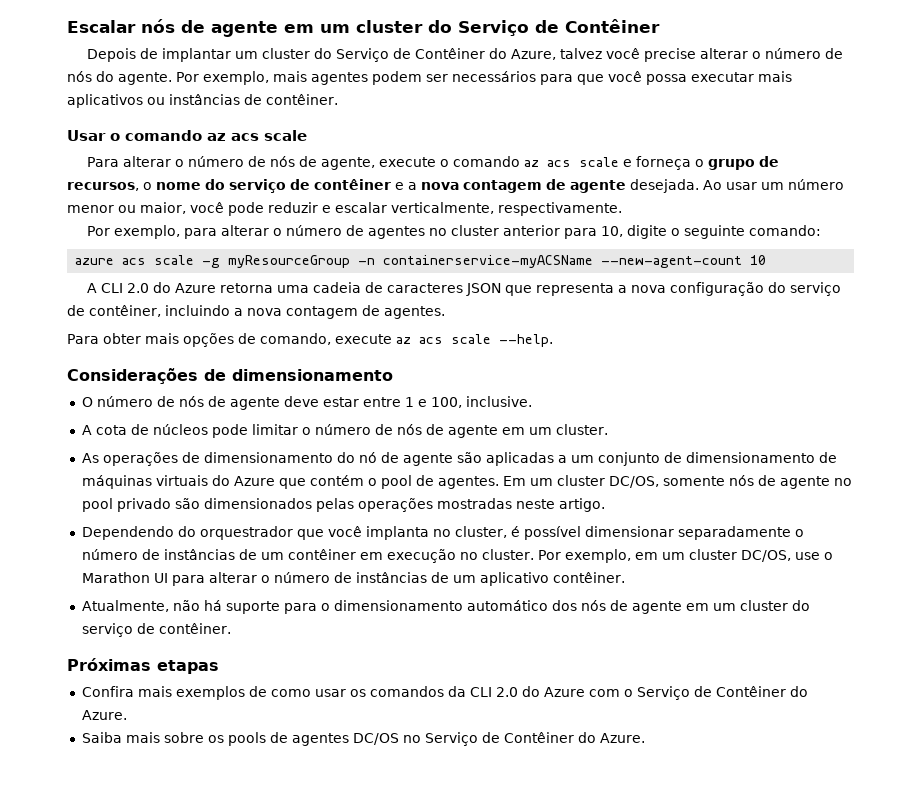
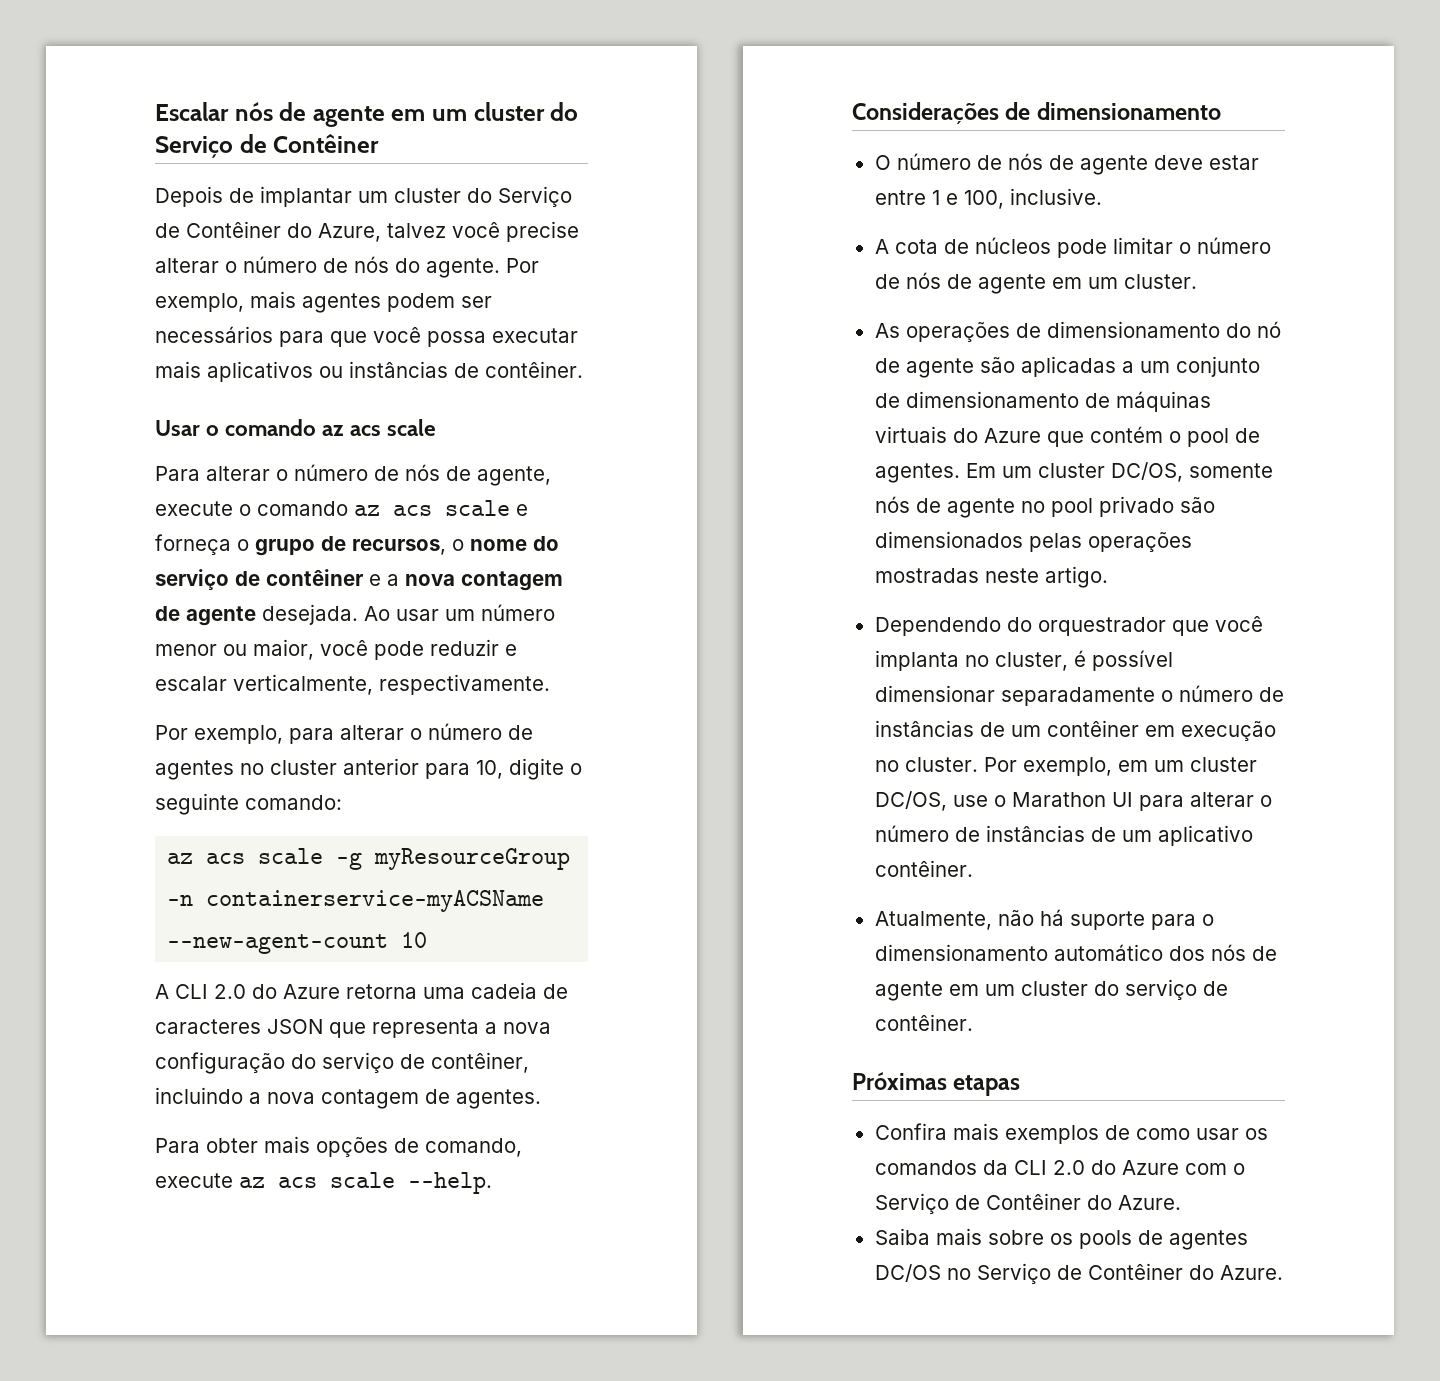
[75,258,115,265] azure -> [167,853,194,864] az

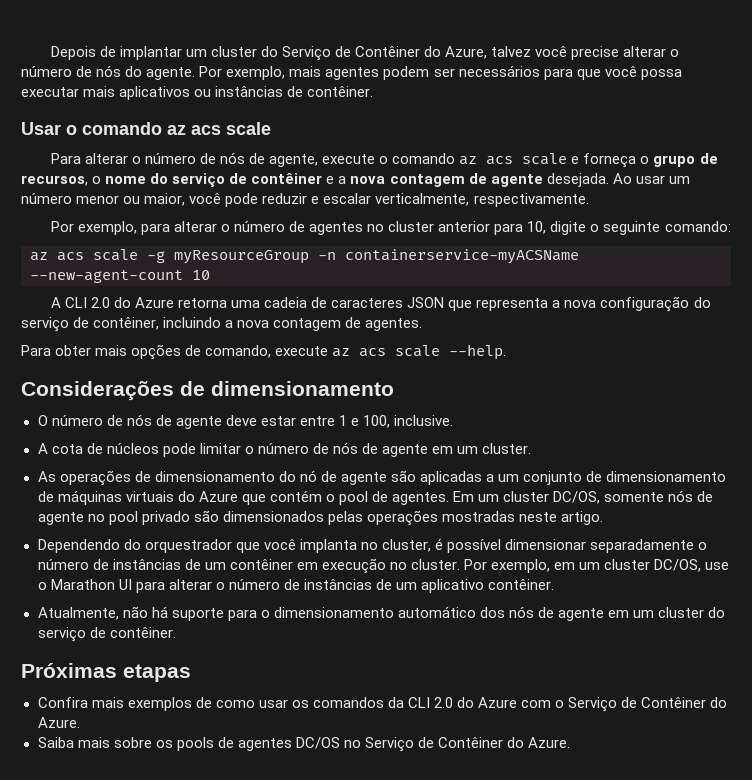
[155,102,579,127] [155,134,380,158] Escalar nós de agente em um cluster do Serviço de Contêiner // -> (50, 53) none

